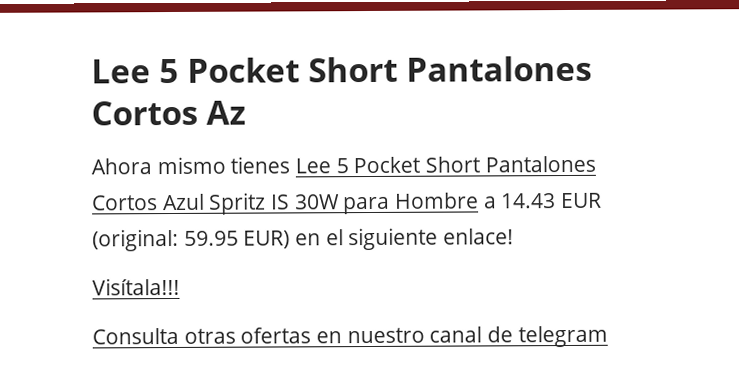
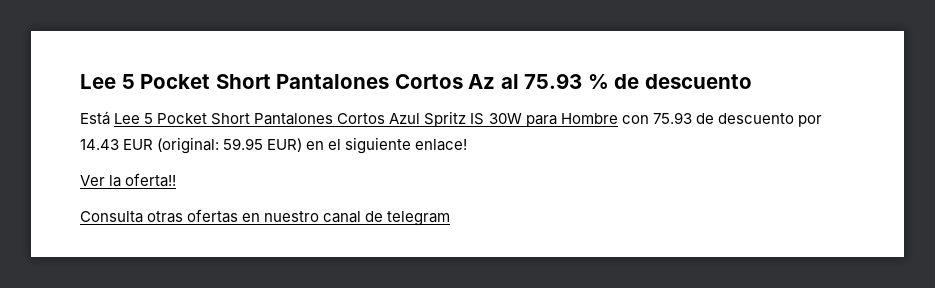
[91,156,291,175] // Ahora mismo tienes -> [500,73,752,89] [80,111,110,125] al 75.93 % de descuento // Está
[483,196,497,209] a -> [621,112,822,127] con 75.93 de descuento por
[92,277,180,296] Visítala!!! -> [80,173,177,187] Ver la oferta!!

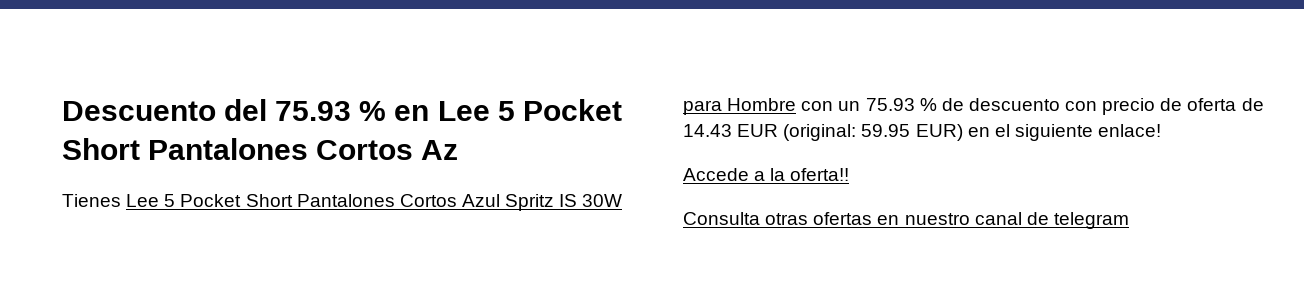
(80, 81) none -> [62,99,430,121] Descuento del 75.93 % en
[500,73,752,89] [80,111,110,125] al 75.93 % de descuento // Está -> [62,194,121,207] // Tienes
[652,112,822,127] 75.93 de descuento por -> [838,98,1264,115] un 75.93 % de descuento con precio de oferta de
[80,175,105,186] Ver -> [683,168,766,181] Accede a

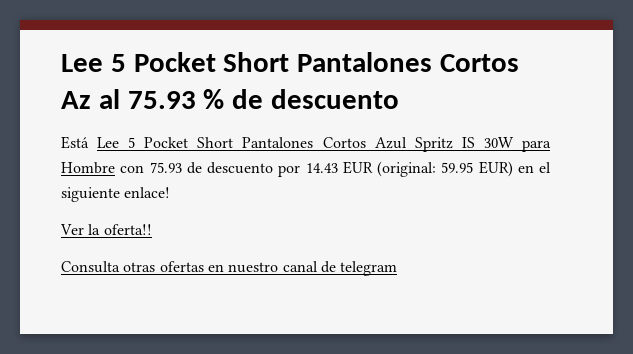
[62,99,430,121] Descuento del 75.93 % en -> (61, 63) none
[62,194,121,207] // Tienes -> [98,89,400,109] [61,136,89,149] al 75.93 % de descuento // Está
[838,98,1264,115] un 75.93 % de descuento con precio de oferta de -> [149,162,301,177] 75.93 de descuento por
[683,168,766,181] Accede a -> [60,224,84,235] Ver

